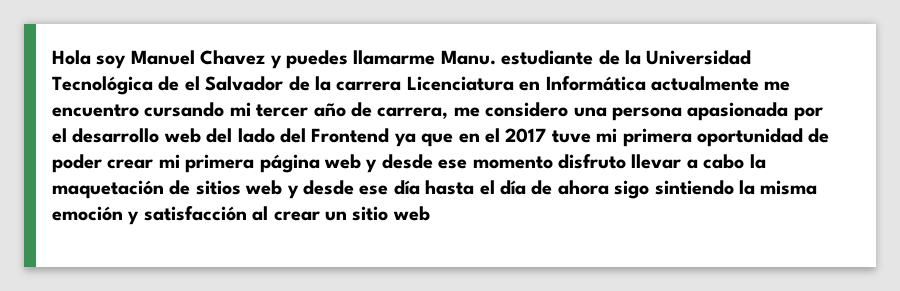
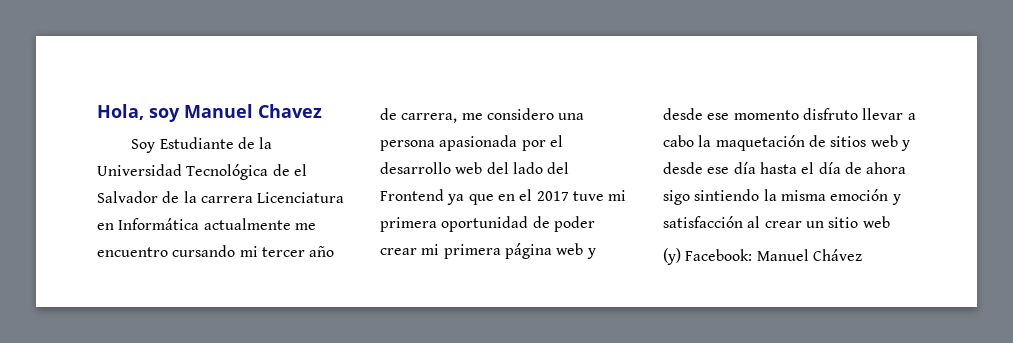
[52,50,91,65] Hola -> [97,104,144,120] Hola,
[269,50,594,69] y puedes llamarme Manu. estudiante -> [131,137,234,153] // Soy Estudiante
(430, 213) none -> [663,248,862,265] // (y) Facebook: Manuel Chávez

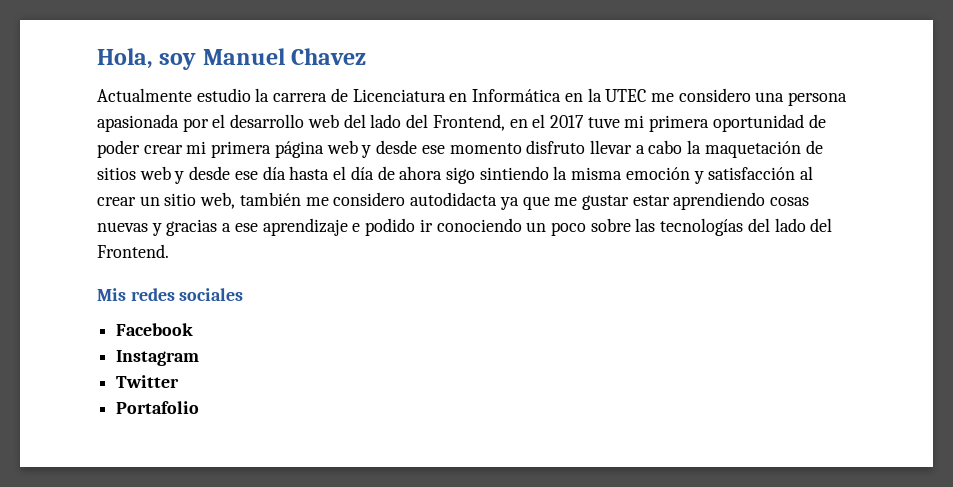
[131,137,273,153] [97,164,307,180] [97,191,180,203] Soy Estudiante de la Universidad Tecnológica de el Salvador de -> [97,88,251,102] Actualmente estudio
(253, 199) none -> [330,88,348,102] de
[203,218,316,230] [97,245,335,257] [380,108,458,123] actualmente me encuentro cursando mi tercer año de carrera, -> [564,88,647,102] en la UTEC
[380,189,494,205] Frontend ya que -> [432,114,505,131] Frontend,
[862,216,890,228] [663,248,862,265] web // (y) Facebook: Manuel Chávez -> [200,192,810,210] [97,218,833,236] [97,244,169,258] [97,288,244,301] [116,323,194,336] [116,350,200,366] [116,375,180,388] [116,401,200,414] web, también me considero autodidacta ya que me gustar estar aprendiendo cosas nuevas y gracias a ese aprendizaje e podido ir conociendo un poco sobre las tecnologías del lado del Frontend. // Mis redes sociales // Facebook // Instagram // Twitter // Portafolio

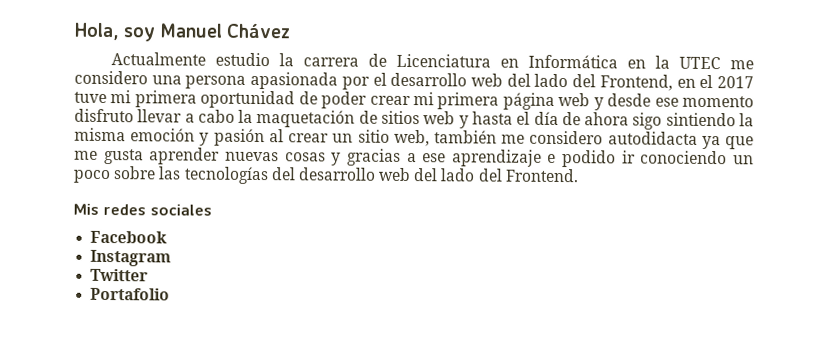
[291,48,367,65] Chavez -> [226,22,292,39] Chávez
[189,166,286,180] desde ese día -> (469, 122) none
[708,167,796,180] satisfacción -> [213,128,265,147] pasión
[581,192,810,210] [97,222,148,232] gustar estar aprendiendo cosas nuevas -> [103,147,326,165] gusta aprender nuevas cosas
(770, 225) none -> [297,167,439,182] desarrollo web del

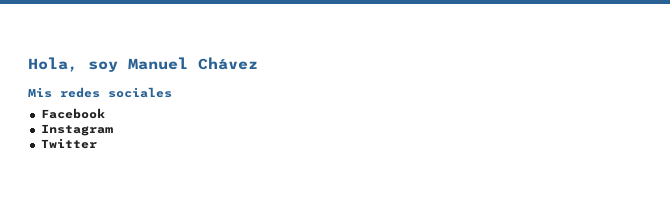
[110,52,754,70] [74,70,754,91] [74,90,755,111] [74,108,754,130] [74,127,754,150] [74,147,754,168] [73,166,579,185] // Actualmente estudio la carrera de Licenciatura en Informática en la UTEC me considero una persona apasionada por el desarrollo web del lado del Frontend, en el 2017 tuve mi primera oportunidad de poder crear mi primera página web y desde ese momento disfruto llevar a cabo la maquetación de sitios web y hasta el día de ahora sigo sintiendo la misma emoción y pasión al crear un sitio web, también me considero autodidacta ya que me gusta aprender nuevas cosas y gracias a ese aprendizaje e podido ir conociendo un poco sobre las tecnologías del desarrollo web del lado del Frontend. -> (258, 63) none
[90,287,171,301] // Portafolio -> (97, 143) none

